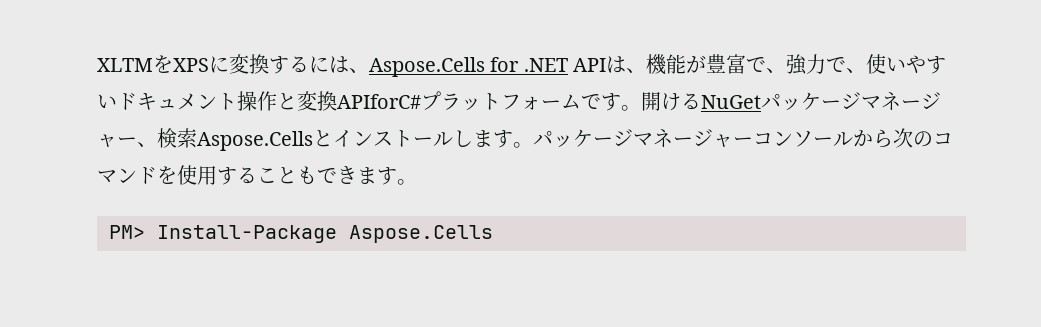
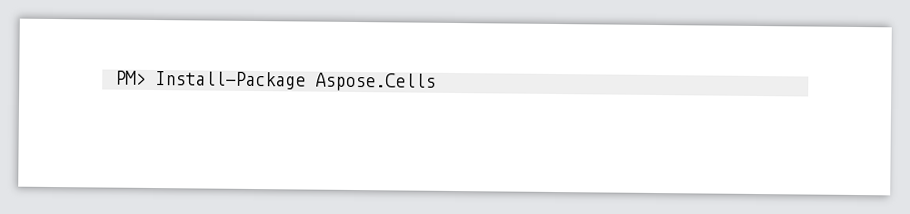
[97,54,947,77] [97,91,941,111] [97,128,953,151] [97,165,417,185] XLTMをXPSに変換するには、Aspose.Cells for .NET APIは、機能が豊富で、強力で、使いやすいドキュメント操作と変換APIforC#プラットフォームです。開けるNuGetパッケージマネージャー、検索Aspose.Cellsとインストールします。パッケージマネージャーコンソールから次のコマンドを使用することもできます。 // -> (114, 77) none

